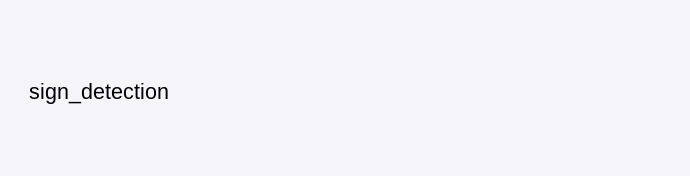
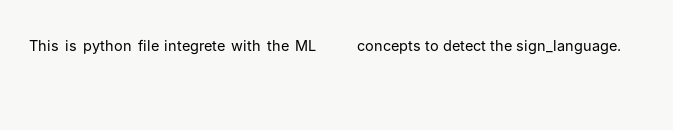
[29,83,169,104] sign_detection -> [29,39,621,55] This is python file integrete with the ML concepts to detect the sign_language.

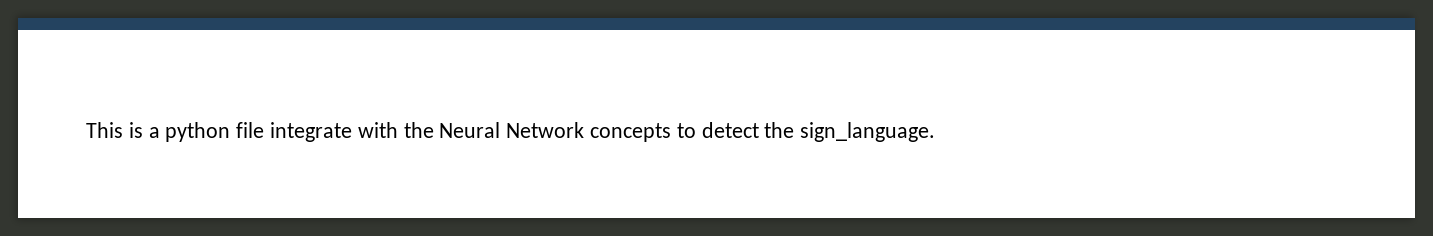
(77, 45) none -> [148,127,160,138] a
[164,40,226,55] integrete -> [270,122,353,142] integrate
[295,40,316,51] ML -> [439,122,585,138] Neural Network

